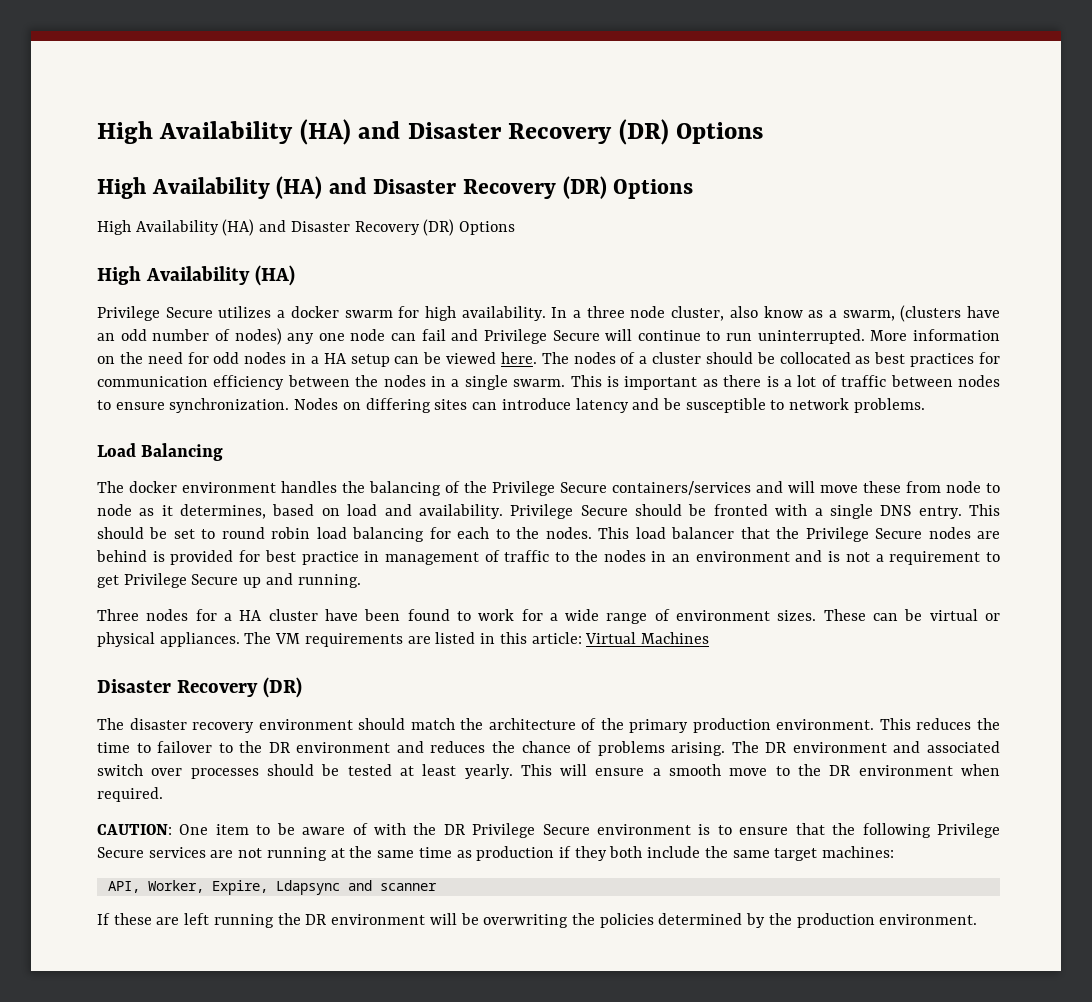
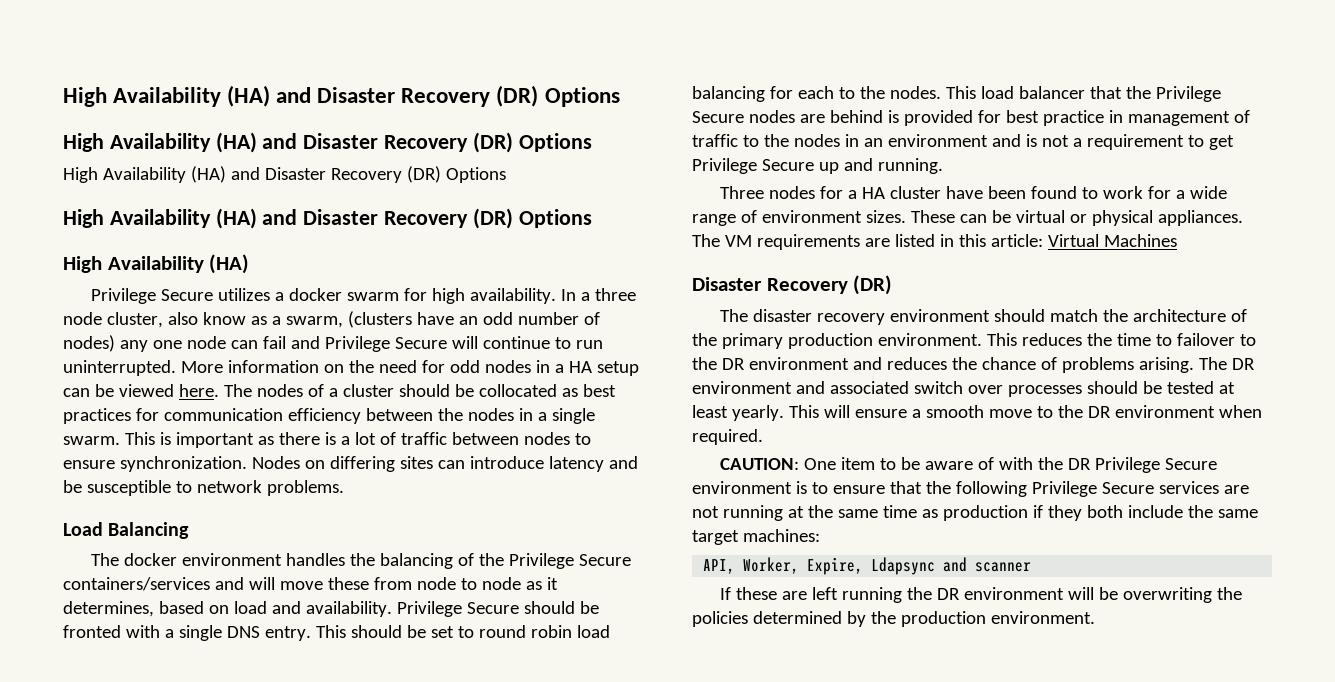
(516, 228) none -> [63,208,592,229] // High Availability (HA) and Disaster Recovery (DR) Options

